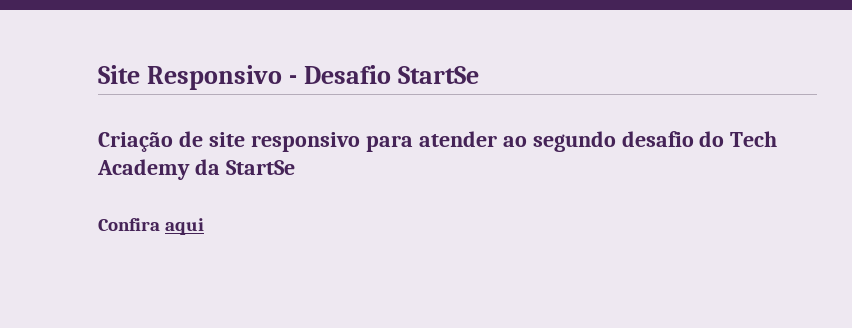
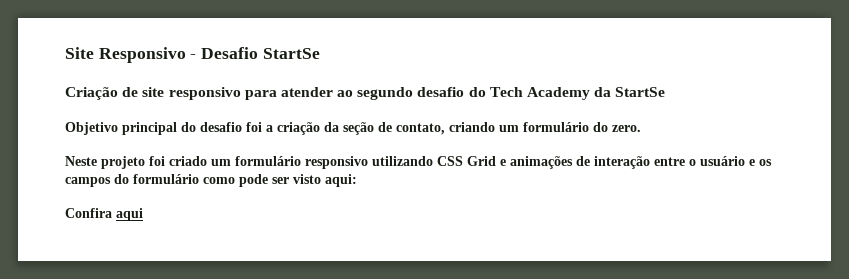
(295, 167) none -> [65,122,641,135] [65,156,772,169] [65,174,357,187] // Objetivo principal do desafio foi a criação da seção de contato, criando um formulário do zero. // Neste projeto foi criado um formulário responsivo utilizando CSS Grid e animações de interação entre o usuário e os campos do formulário como pode ser visto aqui:

